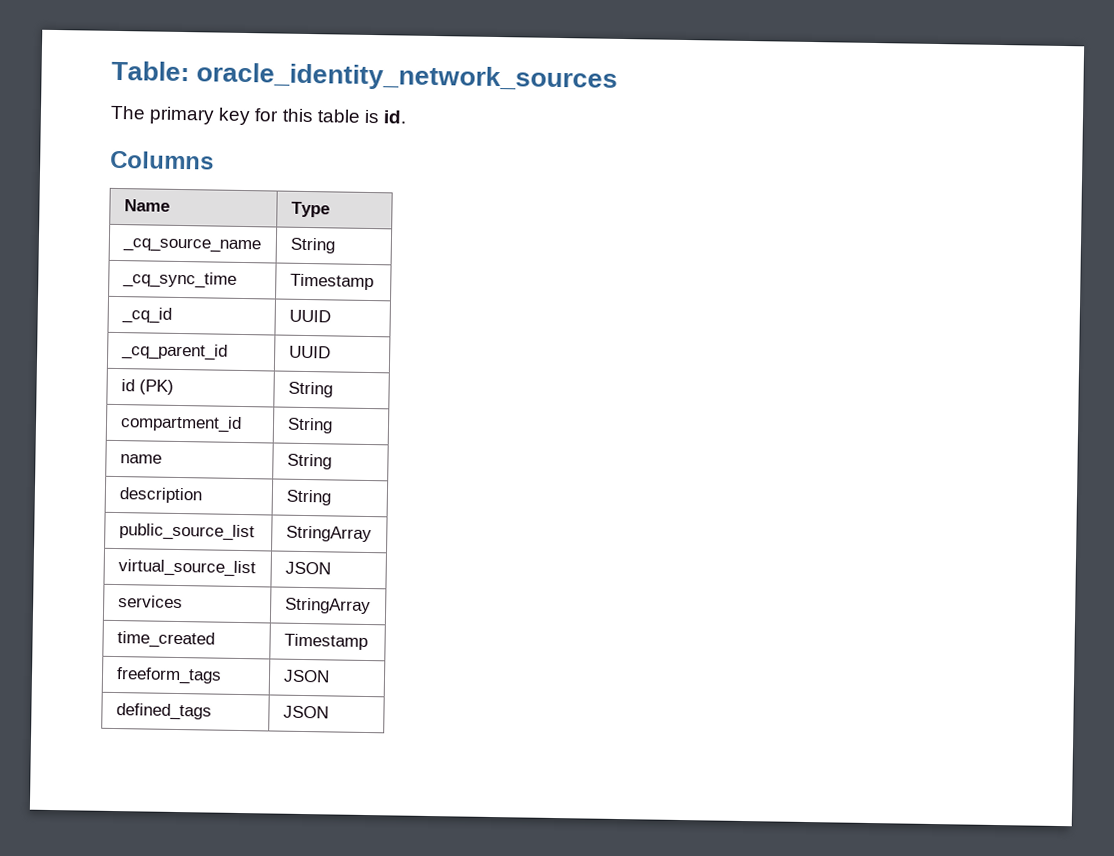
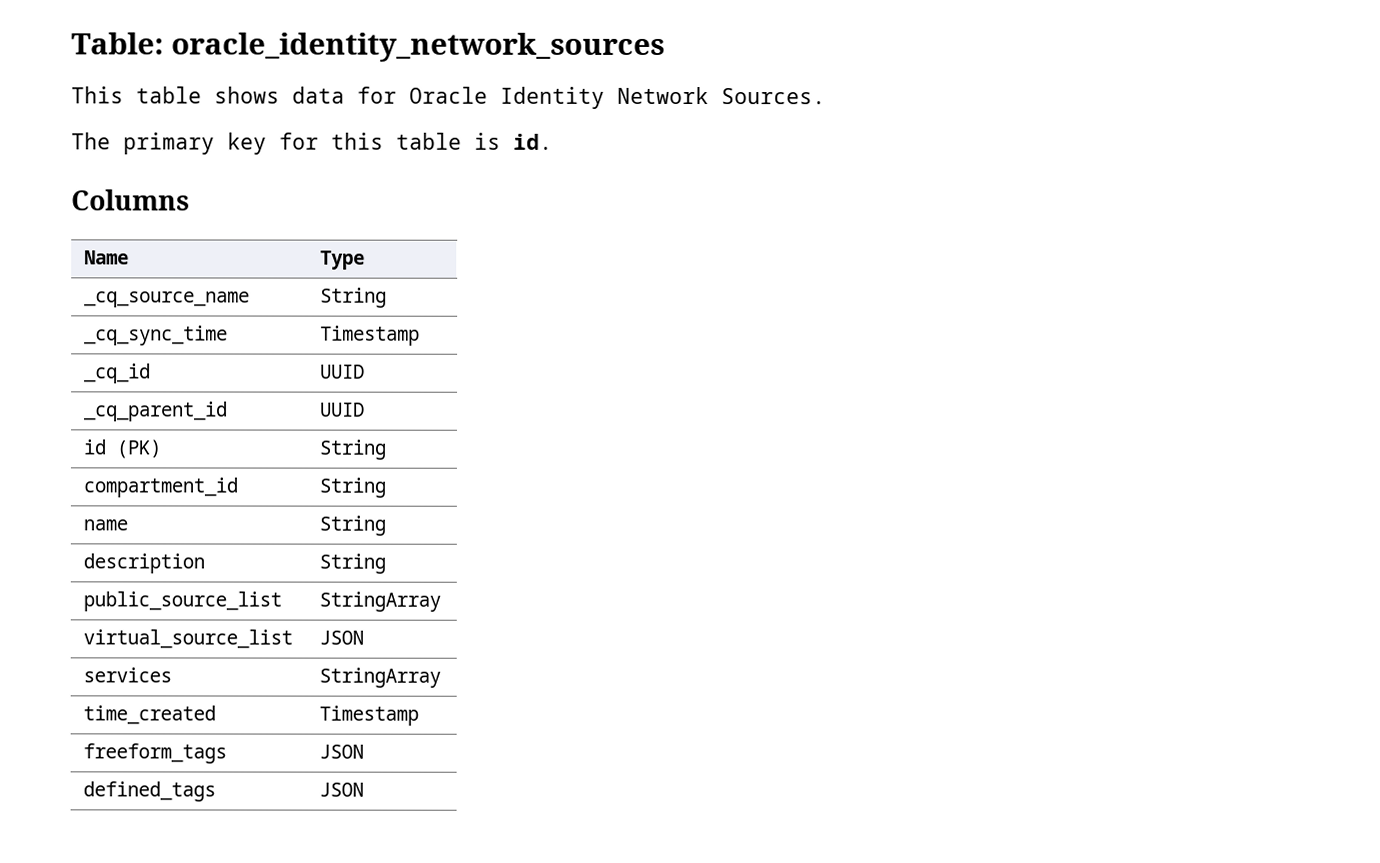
(619, 77) none -> [71,86,826,109] // This table shows data for Oracle Identity Network Sources.

